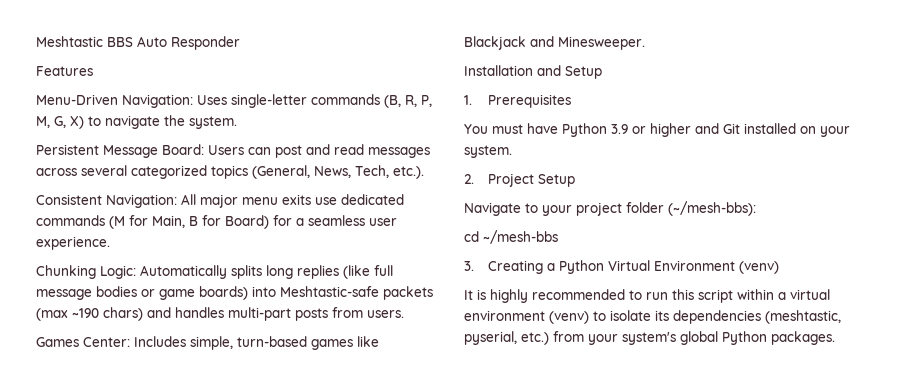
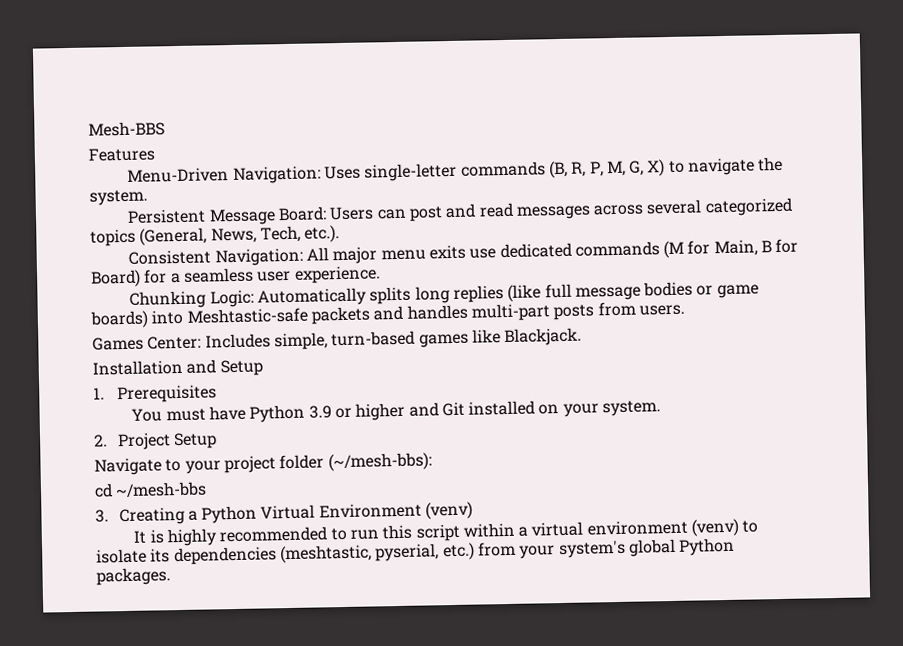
[36,36,240,50] Meshtastic BBS Auto Responder -> [88,121,165,137] Mesh-BBS
[36,307,143,321] (max ~190 chars) -> (370, 315) none
[464,36,645,50] Blackjack and Minesweeper. -> [504,327,583,347] Blackjack.

